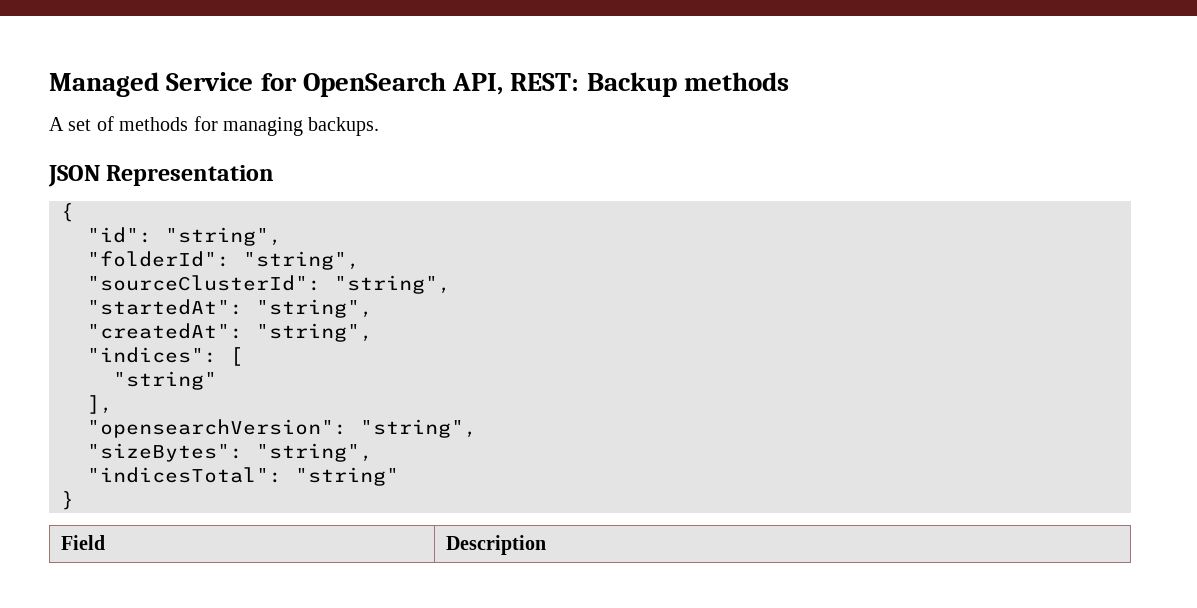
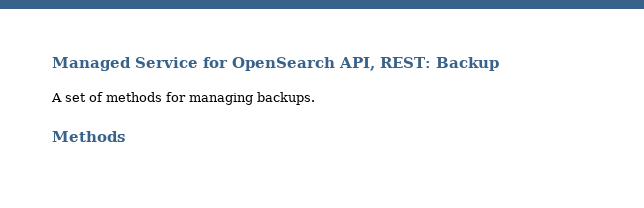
[684,72,790,91] methods -> (499, 64) none
[48,165,275,187] [61,203,74,222] [87,227,282,246] [87,251,360,270] [87,275,451,294] [87,299,373,318] [87,323,373,342] [87,347,243,366] [113,371,217,390] [87,395,113,414] [87,419,477,438] [87,443,373,462] [87,467,399,486] [61,491,74,510] [61,535,106,550] [446,535,547,555] JSON Representation // { // "id": "string", // "folderId": "string", // "sourceClusterId": "string", // "startedAt": "string", // "createdAt": "string", // "indices": [ // "string" // ], // "opensearchVersion": "string", // "sizeBytes": "string", // "indicesTotal": "string" // } // Field | Description -> [52,131,125,142] Methods

